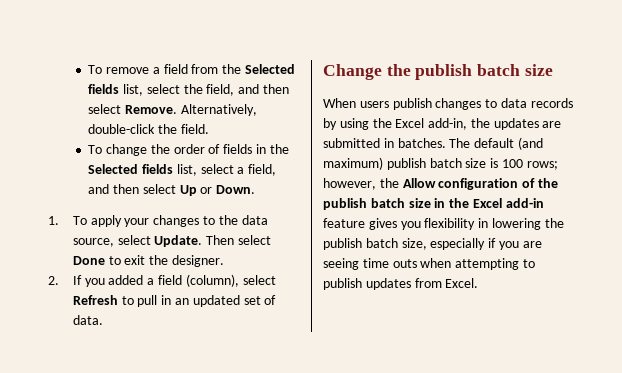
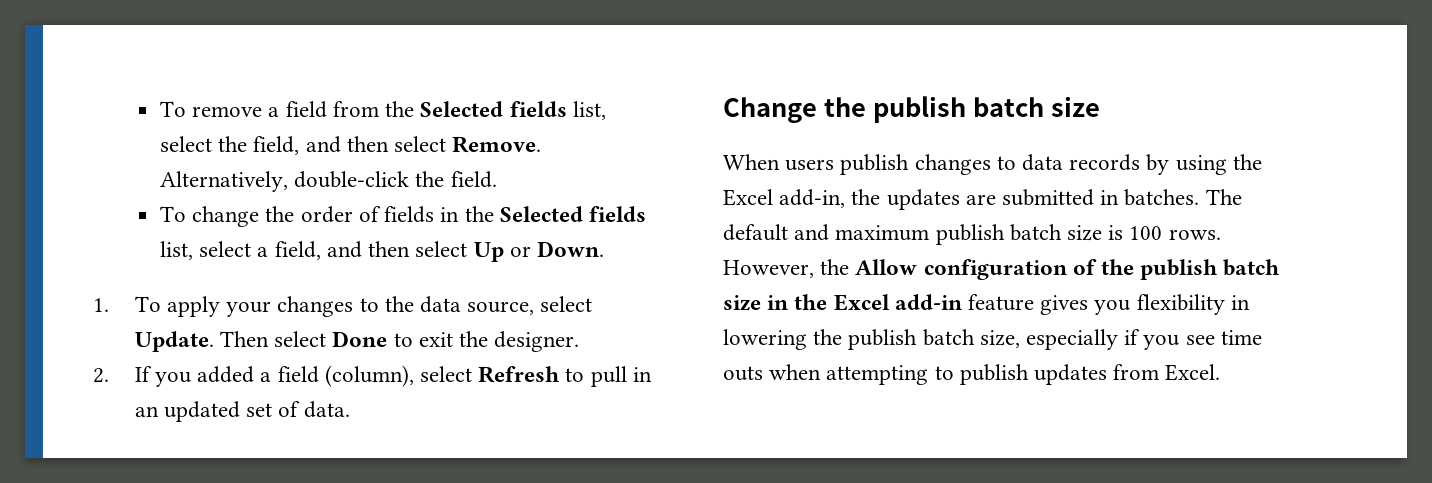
[517,137,543,150] [323,157,383,170] (and maximum) -> [794,224,930,241] and maximum
[526,161,558,170] [323,178,376,190] rows; however, -> [1168,229,1221,240] [723,260,814,278] rows. However,
[522,241,542,248] [323,258,359,270] are seeing -> [1185,335,1215,345] see

